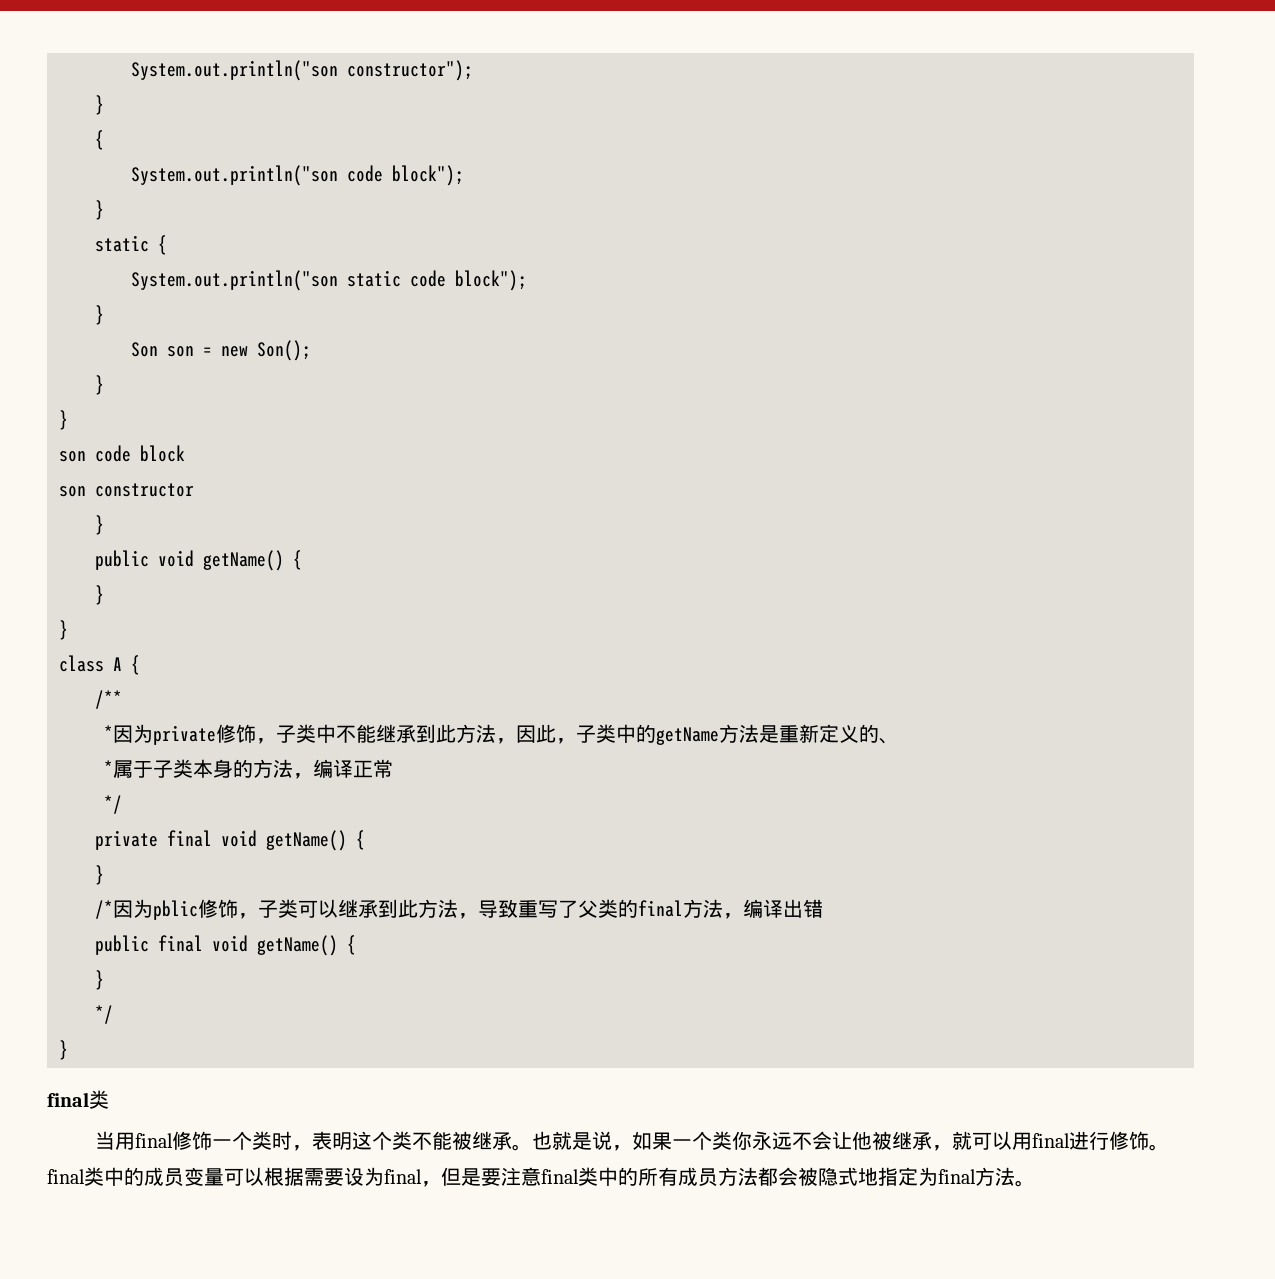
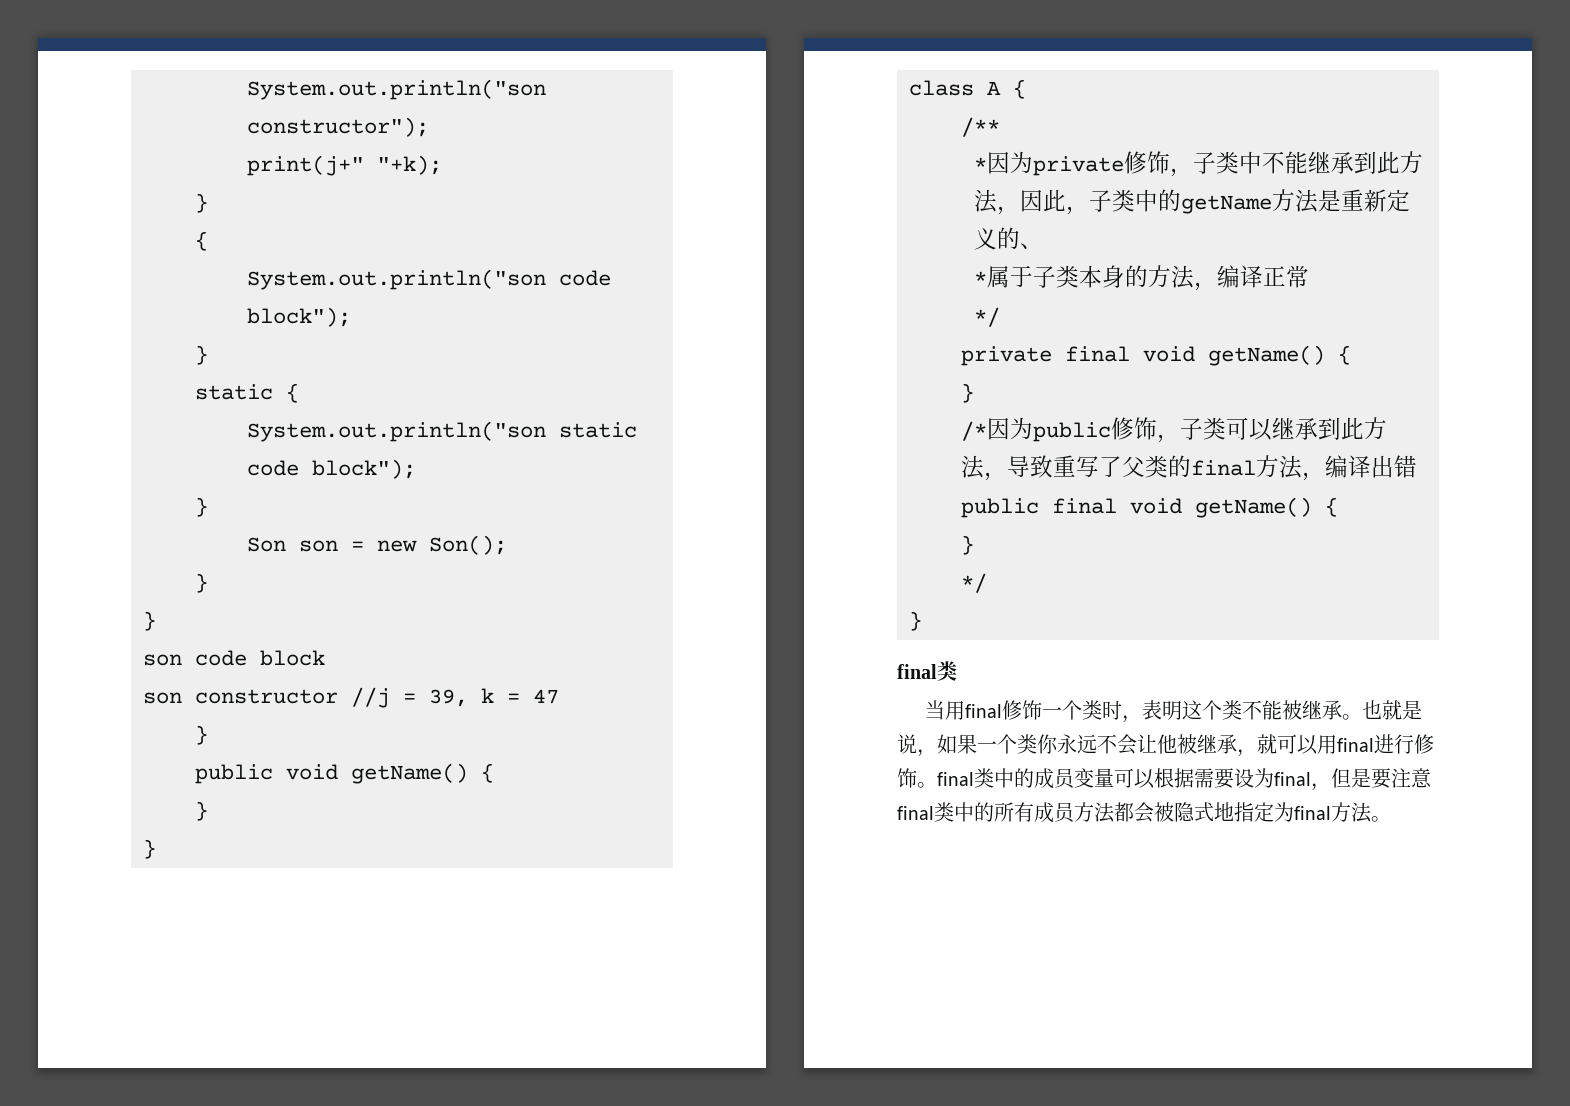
(473, 70) none -> [247,155,442,176] // print(j+" "+k);
(194, 490) none -> [351,687,559,708] //j = 39, k = 47
[153,900,198,920] pblic -> [1033,422,1111,442] public

